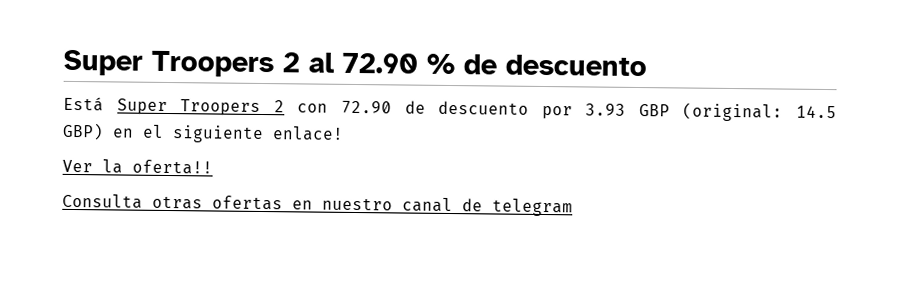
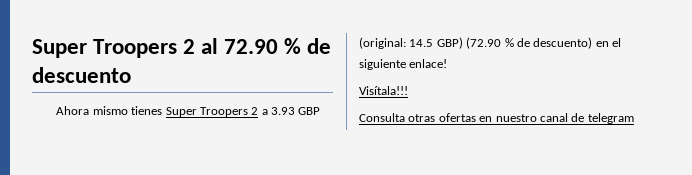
[63,96,573,120] Está Super Troopers 2 con 72.90 de descuento por -> [56,106,268,117] Ahora mismo tienes Super Troopers 2 a
(104, 131) none -> [466,37,593,49] (72.90 % de descuento)
[62,159,213,175] Ver la oferta!! -> [359,86,408,95] Visítala!!!

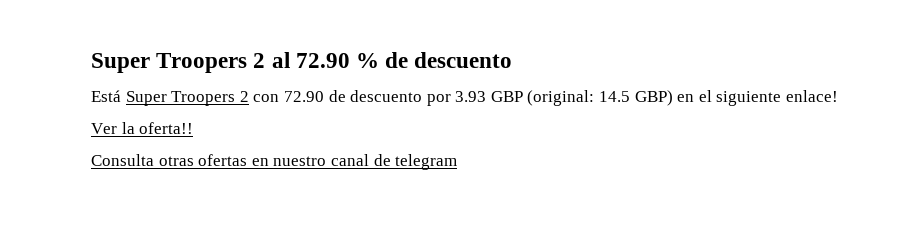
[56,106,268,117] Ahora mismo tienes Super Troopers 2 a -> [91,90,451,106] Está Super Troopers 2 con 72.90 de descuento por
[466,37,593,49] (72.90 % de descuento) -> (673, 98) none
[359,86,408,95] Visítala!!! -> [91,122,194,134] Ver la oferta!!

